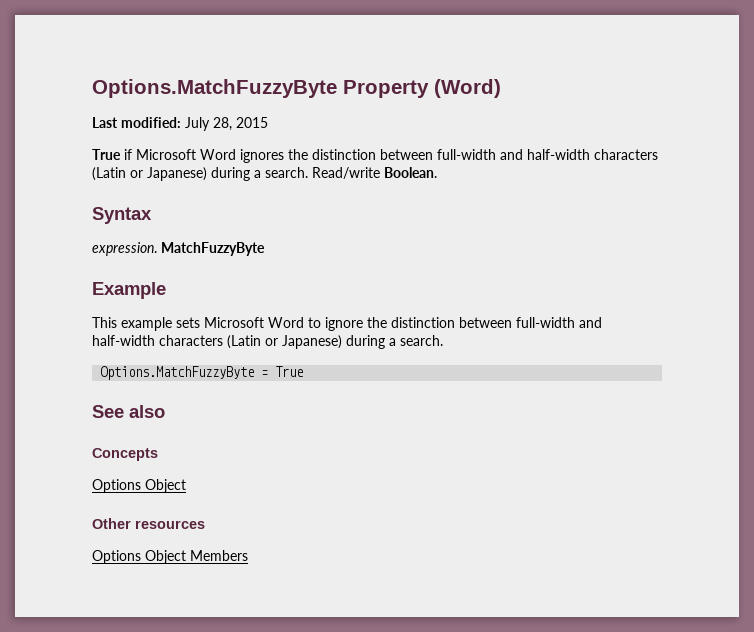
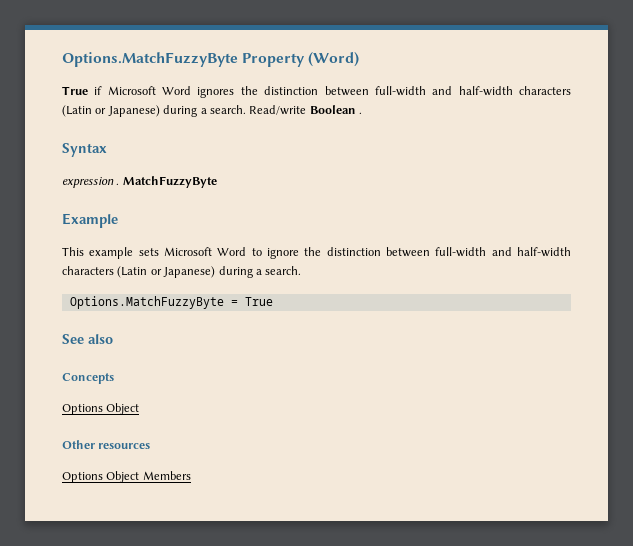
[92,117,268,131] // Last modified: July 28, 2015 -> (360, 59) none
[384,167,437,178] Boolean. -> [309,105,362,114] Boolean .
[92,242,157,256] expression. -> [62,177,120,188] expression .

